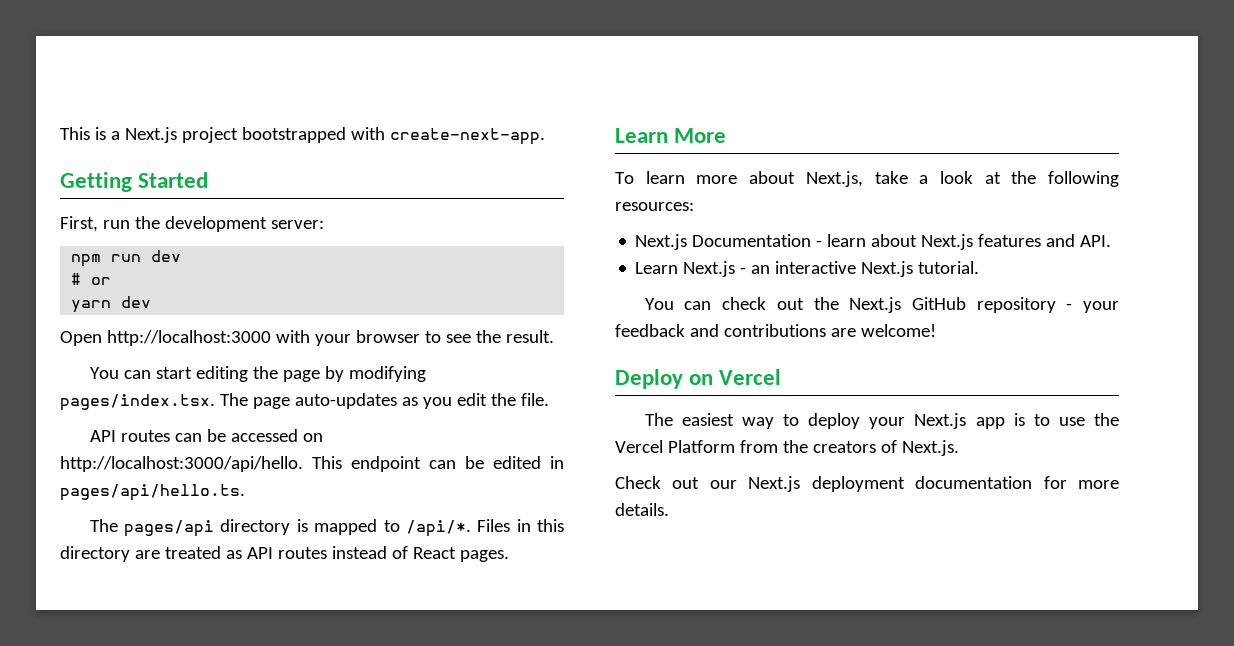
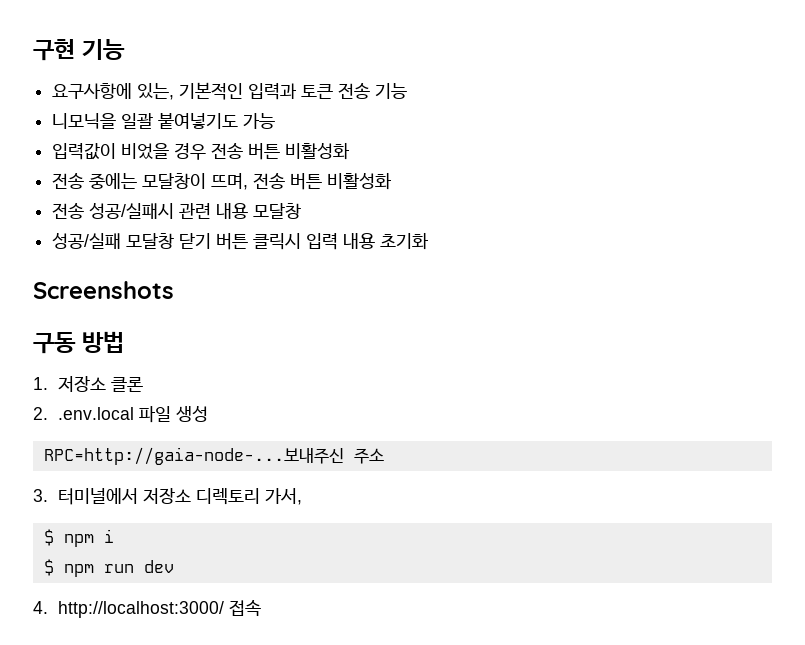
[60,127,545,145] [60,172,209,192] [60,216,324,232] [71,250,182,267] [71,273,112,285] [71,296,152,313] [60,330,554,346] [89,366,426,382] [60,393,549,411] [89,429,323,442] [60,456,564,472] [60,484,245,501] [89,519,564,537] [60,546,509,562] [615,128,727,143] [615,171,1119,187] [615,202,694,211] [635,234,1112,250] [635,261,980,277] [644,297,1119,313] [615,324,936,337] [615,369,782,389] [644,413,1119,429] [615,440,959,456] [615,476,1119,492] [615,503,669,516] This is a Next.js project bootstrapped with create-next-app. // Getting Started // First, run the development server: // npm run dev // # or // yarn dev // Open http://localhost:3000 with your browser to see the result. // You can start editing the page by modifying pages/index.tsx. The page auto-updates as you edit the file. // API routes can be accessed on http://localhost:3000/api/hello. This endpoint can be edited in pages/api/hello.ts. // The pages/api directory is mapped to /api/*. Files in this directory are treated as API routes instead of React pages. // Learn More // To learn more about Next.js, take a look at the following resources: // Next.js Documentation - learn about Next.js features and API. // Learn Next.js - an interactive Next.js tutorial. // You can check out the Next.js GitHub repository - your feedback and contributions are welcome! // Deploy on Vercel // The easiest way to deploy your Next.js app is to use the Vercel Platform from the creators of Next.js. // Check out our Next.js deployment documentation for more details. -> [33,39,125,61] [52,82,408,100] [52,113,276,129] [52,142,351,160] [52,172,393,190] [52,203,302,219] [52,232,430,250] [33,281,174,299] [33,331,124,354] [33,376,143,392] [33,406,208,423] [43,447,384,465] [33,488,302,505] [43,529,114,547] [43,559,174,577] [33,600,261,618] 구현 기능 // 요구사항에 있는, 기본적인 입력과 토큰 전송 기능 // 니모닉을 일괄 붙여넣기도 가능 // 입력값이 비었을 경우 전송 버튼 비활성화 // 전송 중에는 모달창이 뜨며, 전송 버튼 비활성화 // 전송 성공/실패시 관련 내용 모달창 // 성공/실패 모달창 닫기 버튼 클릭시 입력 내용 초기화 // Screenshots // 구동 방법 // 1. 저장소 클론 // 2. .env.local 파일 생성 // RPC=http://gaia-node-...보내주신 주소 // 3. 터미널에서 저장소 디렉토리 가서, // $ npm i // $ npm run dev // 4. http://localhost:3000/ 접속

